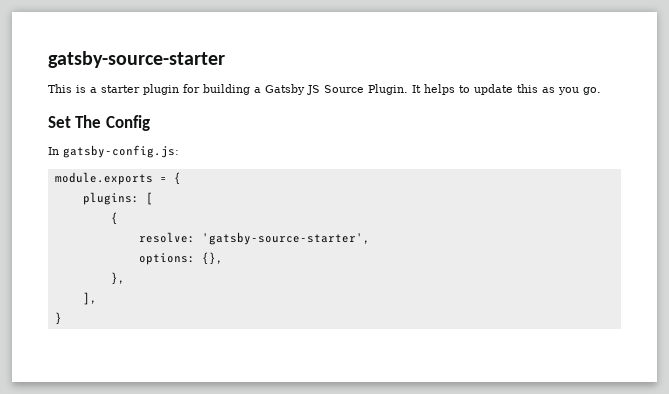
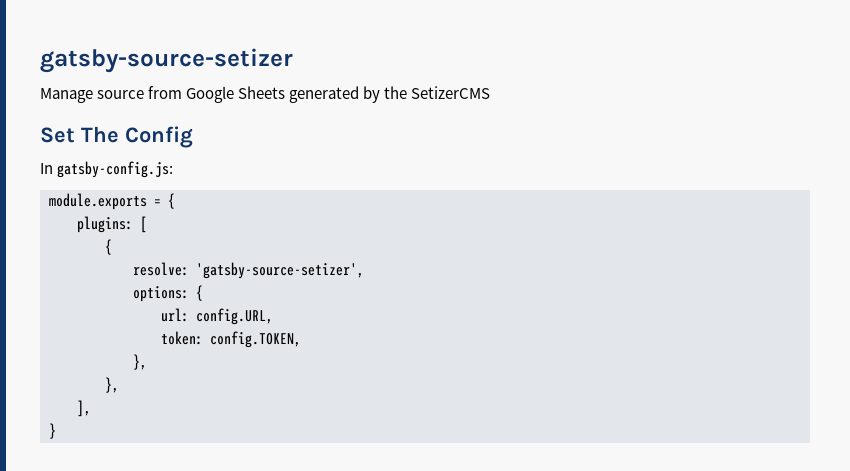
[48,51,225,68] [48,84,601,95] gatsby-source-starter // This is a starter plugin for building a Gatsby JS Source Plugin. It helps to update this as you go. -> [40,48,293,73] [40,86,491,103] gatsby-source-setizer // Manage source from Google Sheets generated by the SetizerCMS
[201,232,370,245] 'gatsby-source-starter', -> [196,262,364,279] 'gatsby-source-setizer',
[201,252,223,265] {}, -> [196,285,203,301] [161,308,273,325] [161,331,301,348] [133,354,147,370] { // url: config.URL, // token: config.TOKEN, // },

